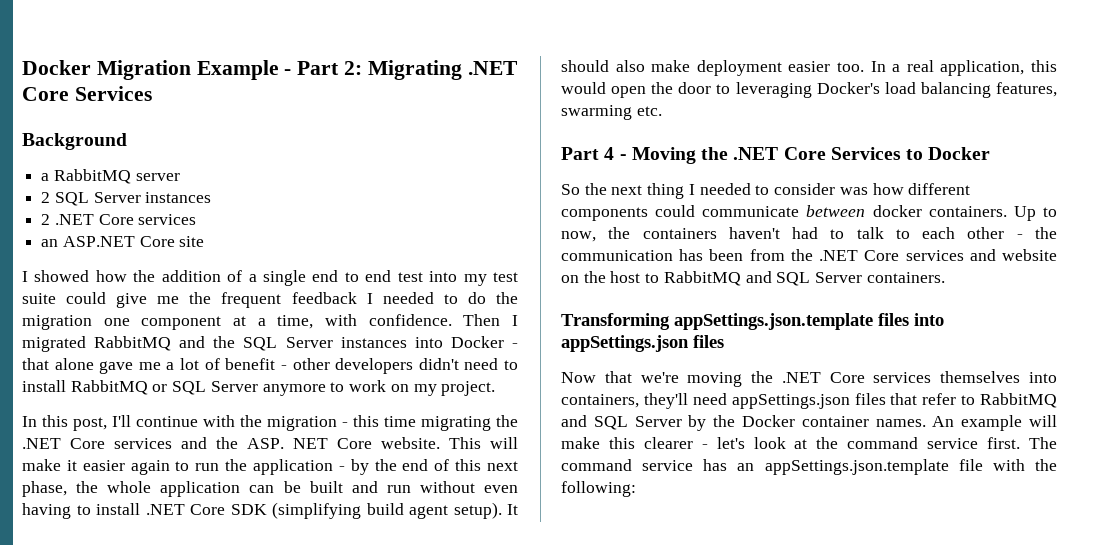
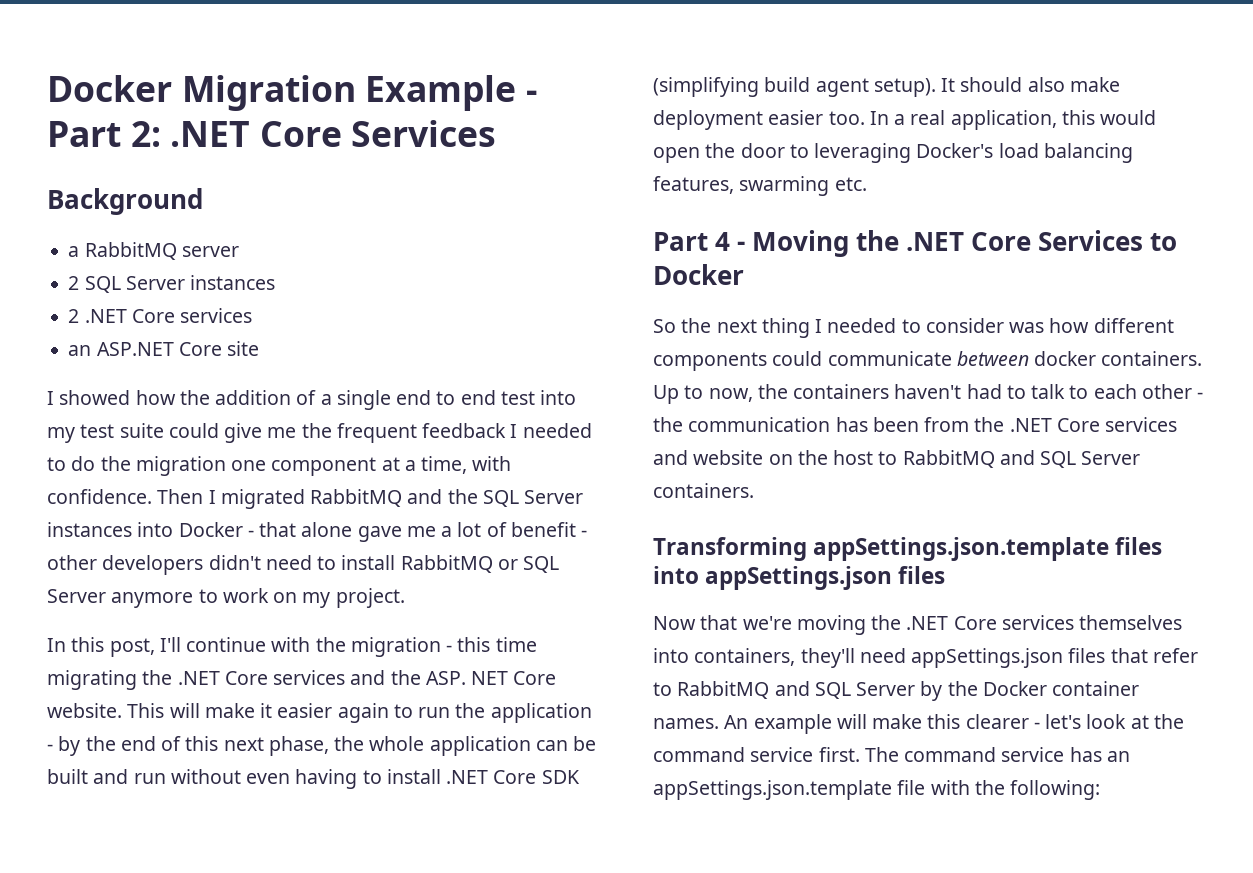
[367,60,462,80] Migrating -> (161, 134) none

